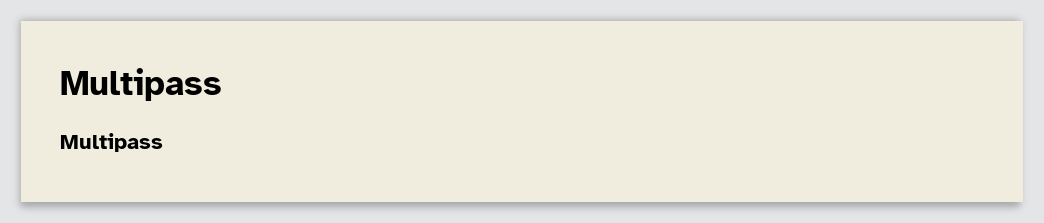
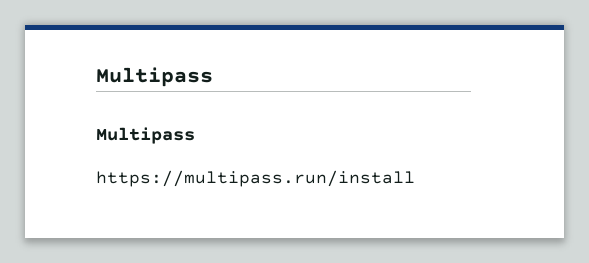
(163, 142) none -> [96,170,415,187] // https://multipass.run/install

